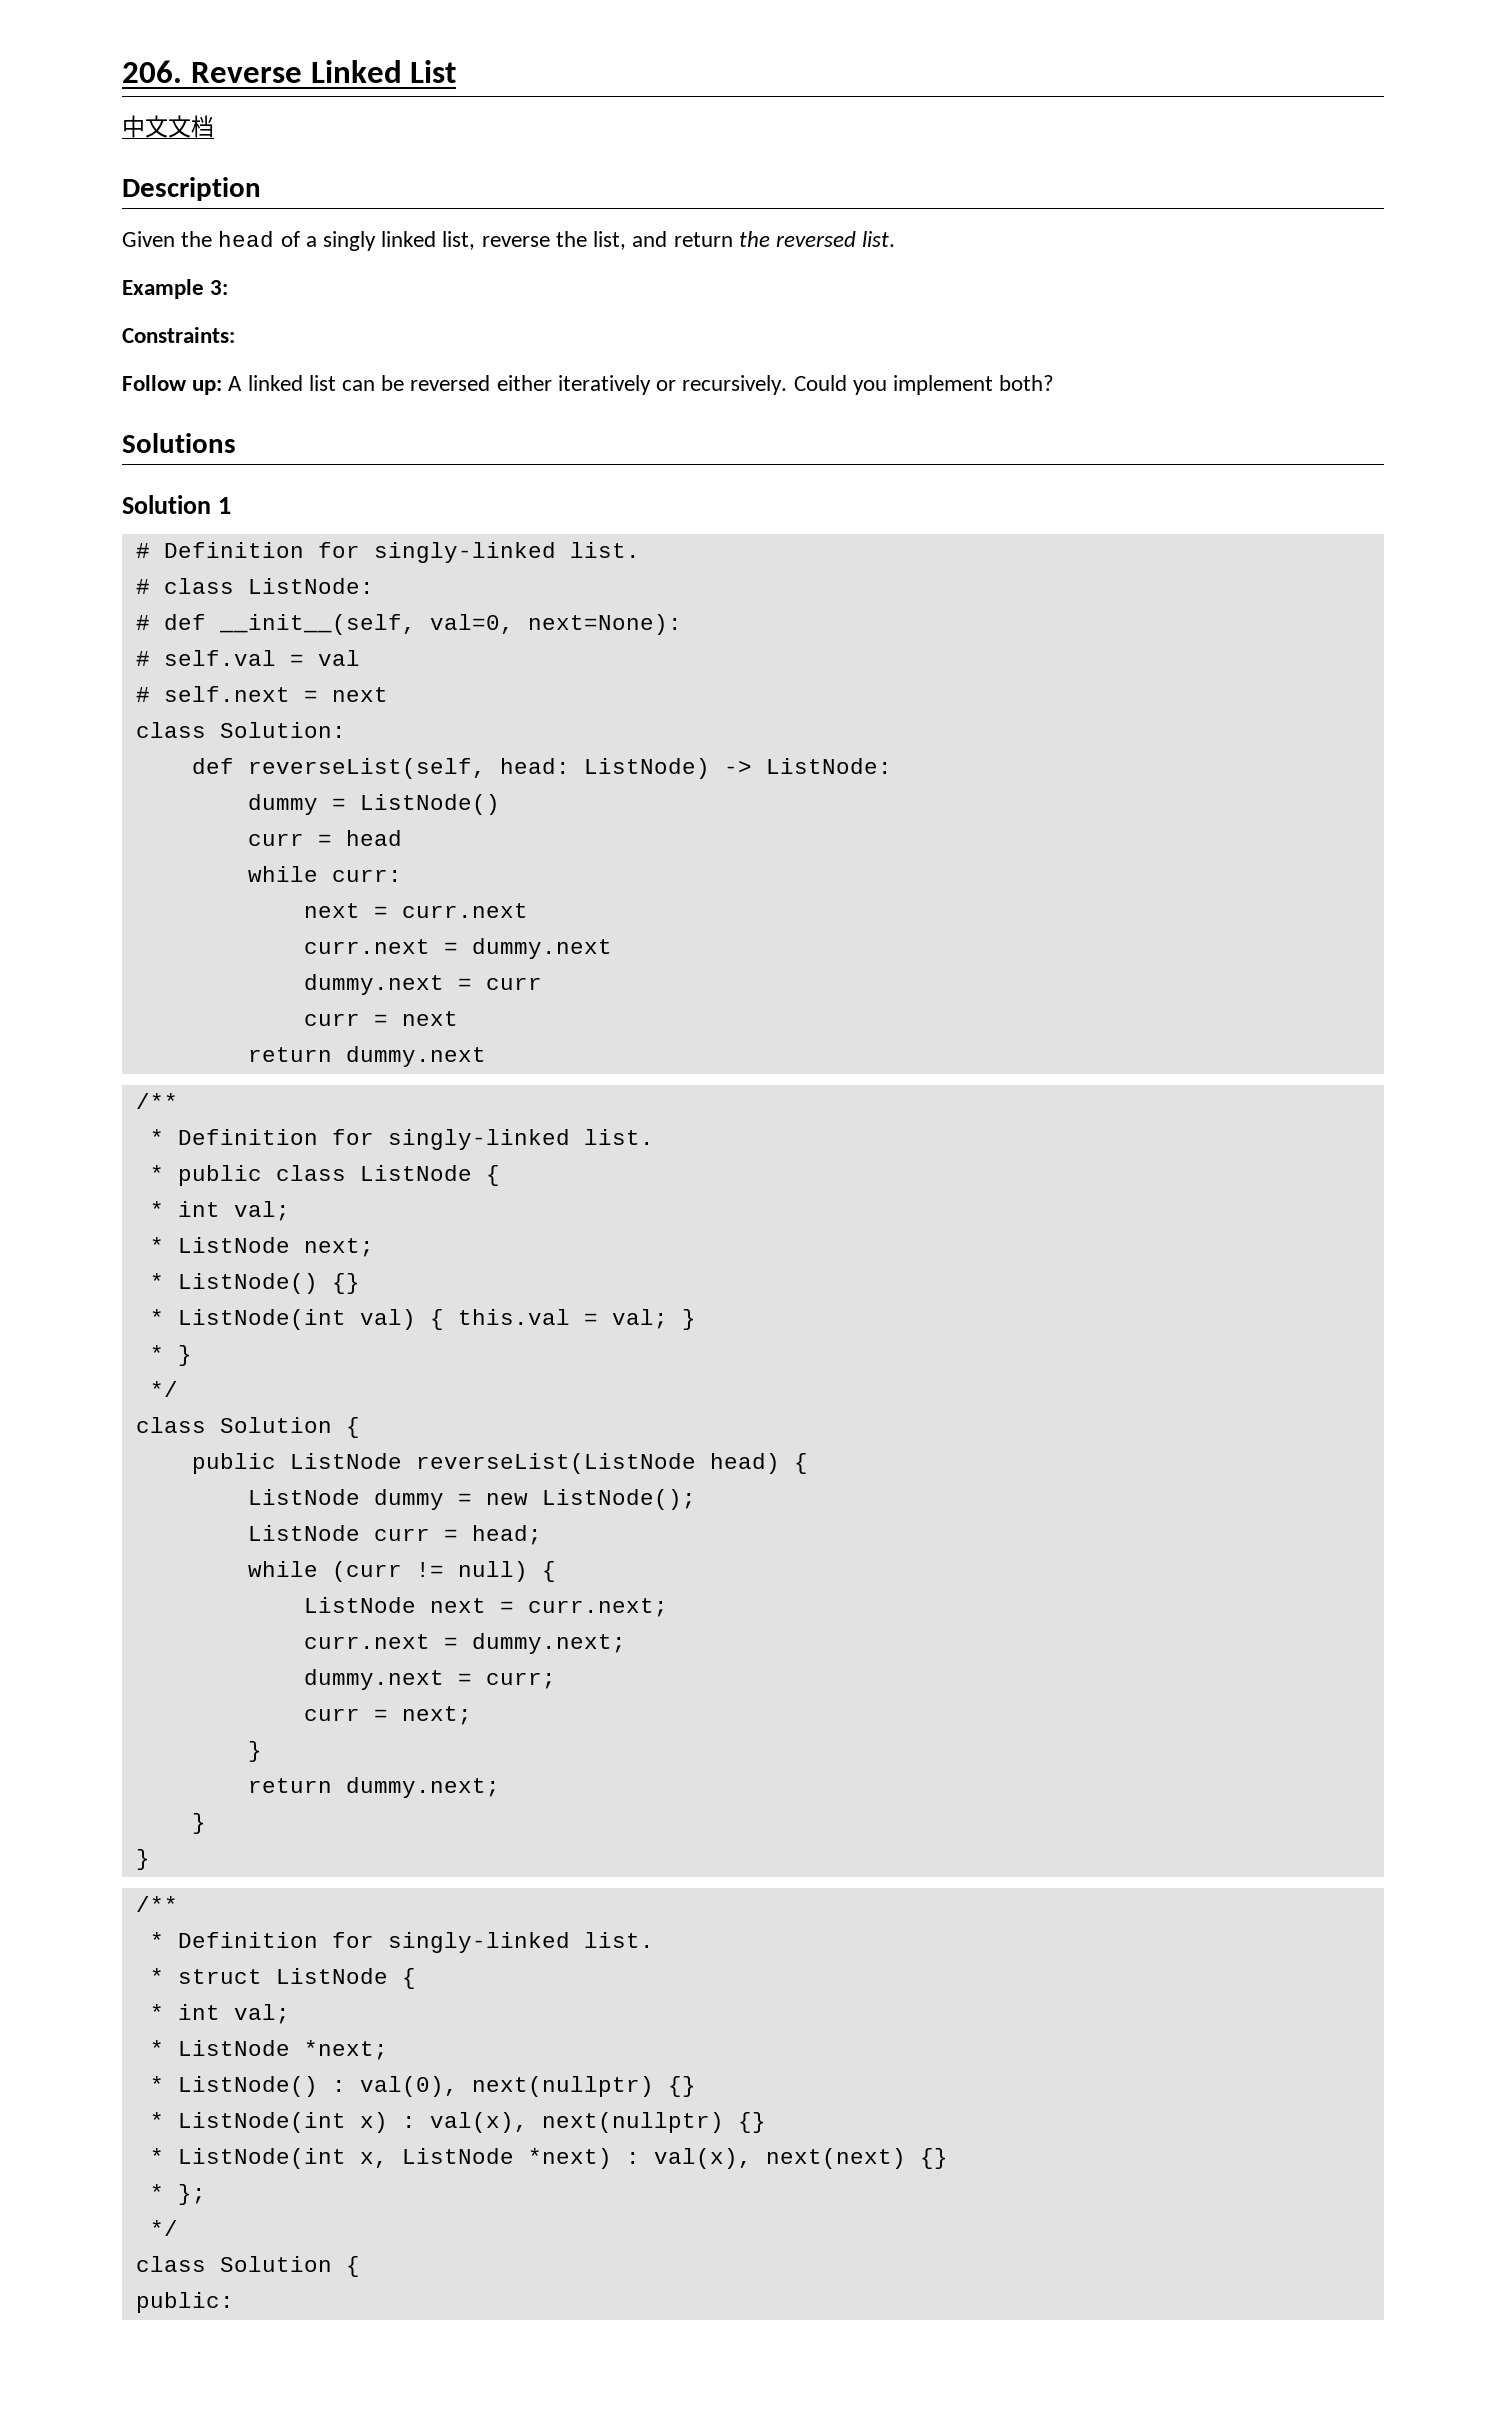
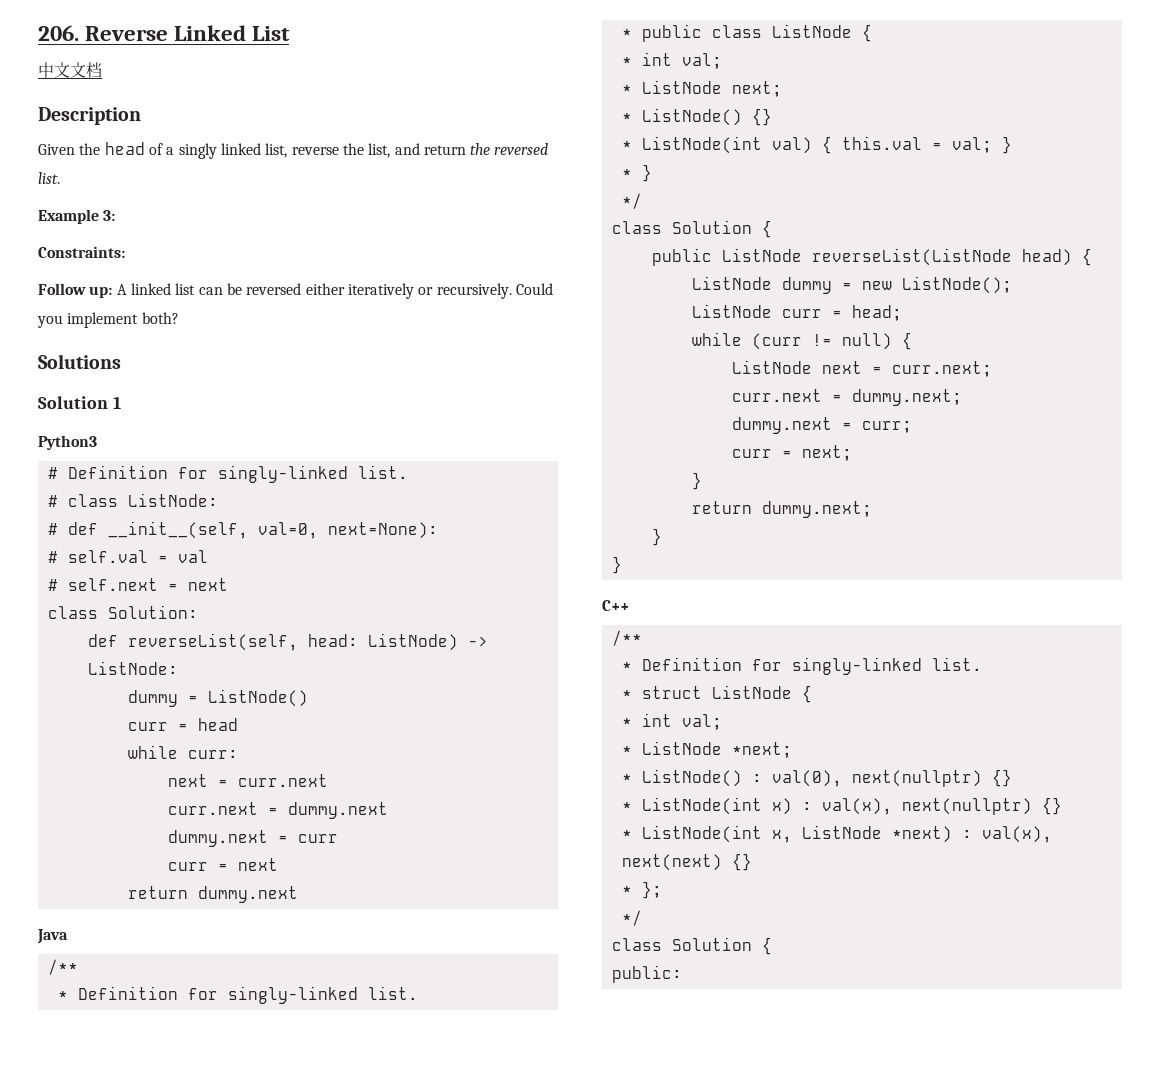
(232, 505) none -> [38,435,97,450] // Python3
(486, 1056) none -> [37,929,68,944] // Java
(150, 1859) none -> [602,600,629,611] // C++

